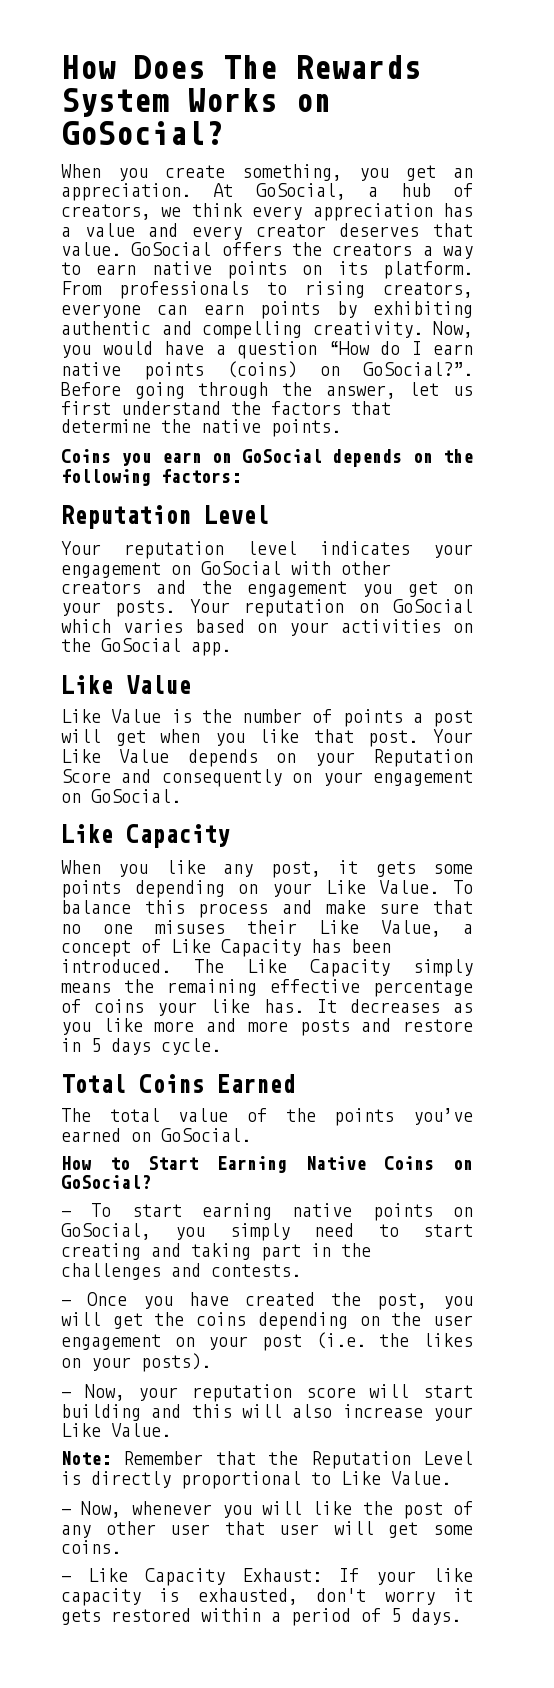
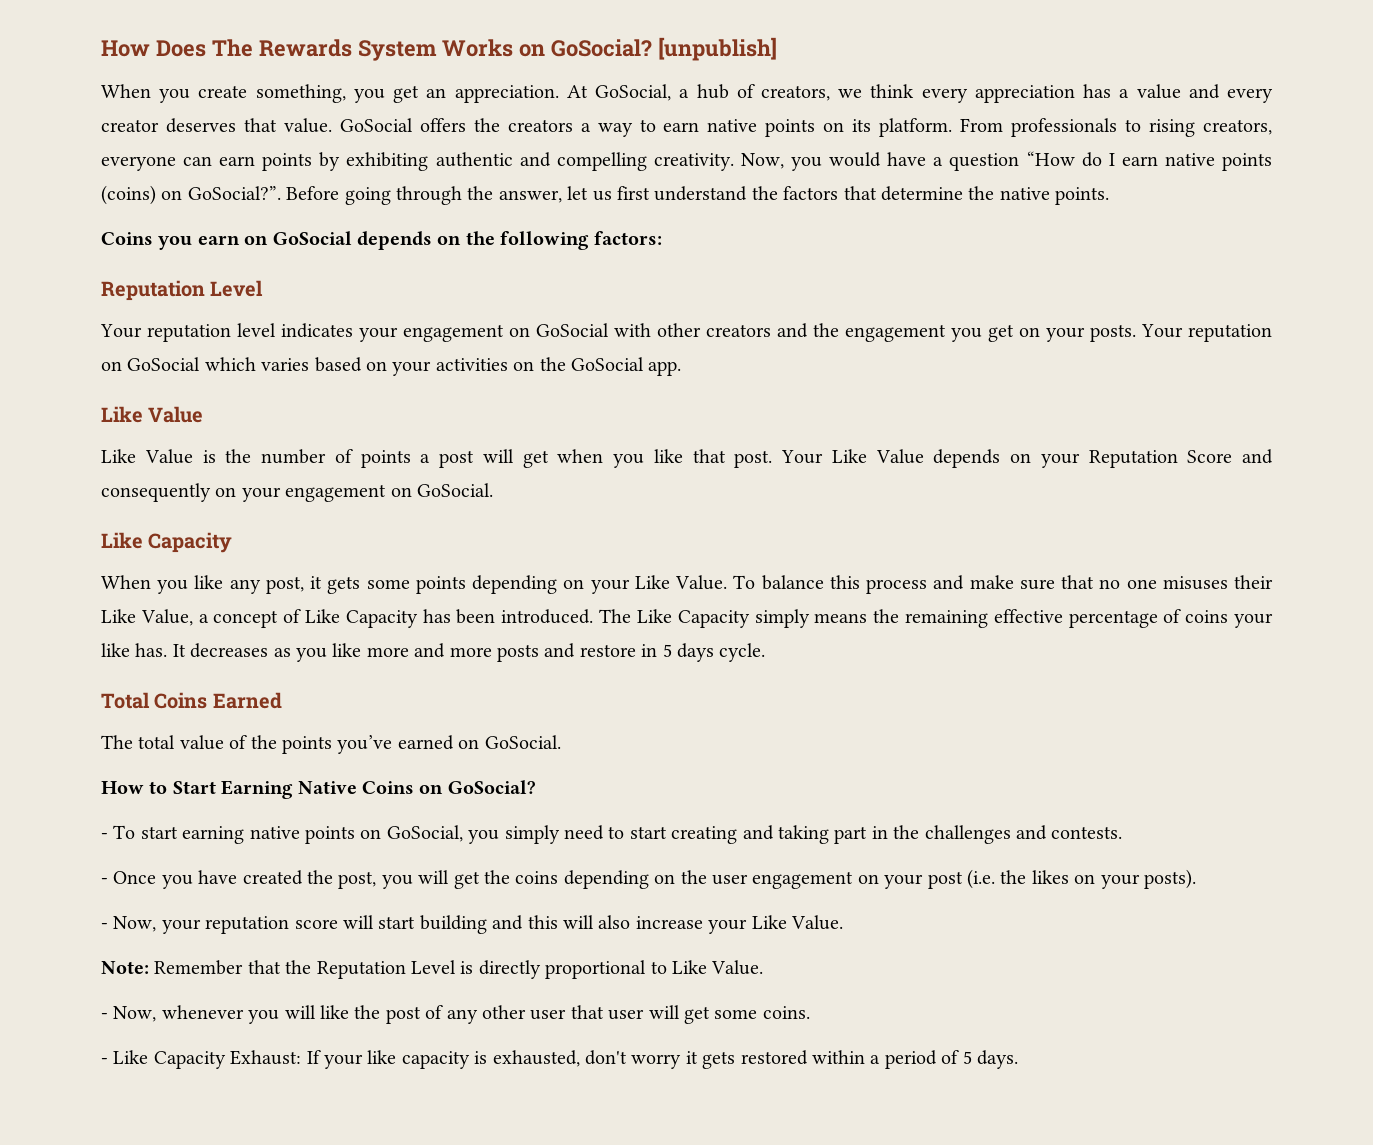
(223, 133) none -> [657,37,777,61] [unpublish]

